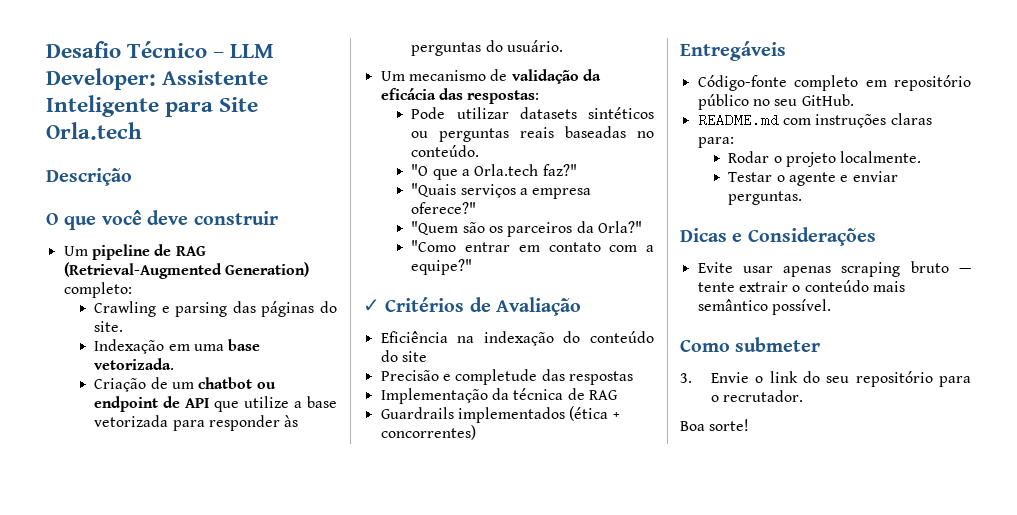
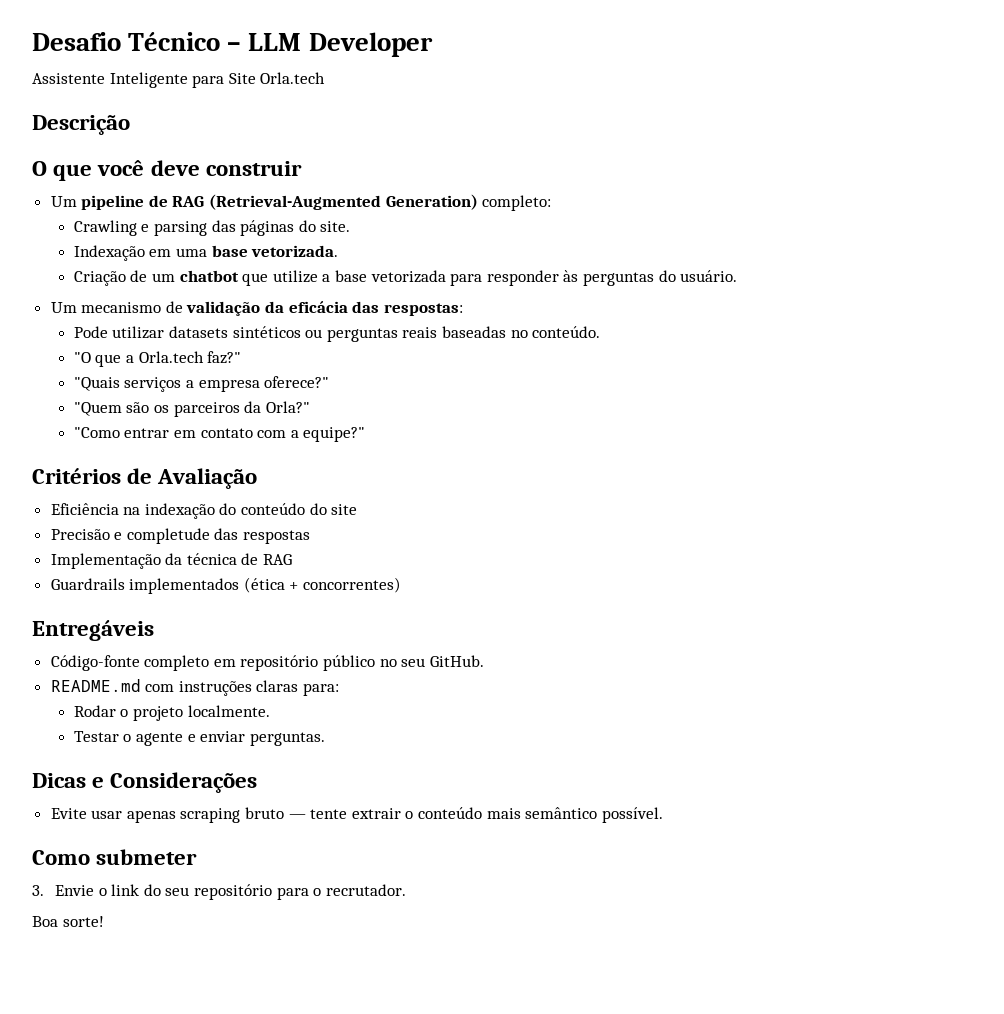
[46,68,156,90] Developer: -> [308,32,433,57] Developer //
[256,382,276,389] [94,396,210,412] ou endpoint de API -> (239, 276) none
[363,299,380,312] ✓ -> (366, 434) none

